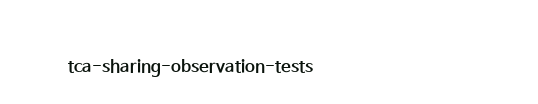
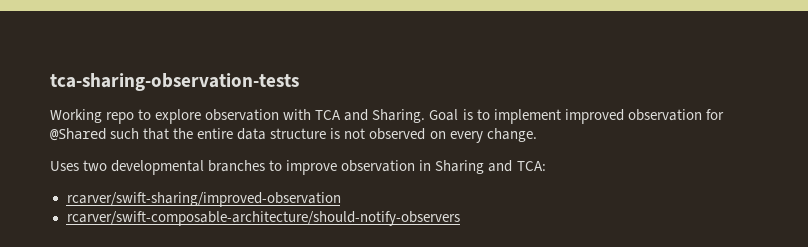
(313, 68) none -> [50,109,724,124] [50,128,537,143] [50,160,546,175] [66,192,341,207] [66,211,460,226] // Working repo to explore observation with TCA and Sharing. Goal is to implement improved observation for @Shared such that the entire data structure is not observed on every change. // Uses two developmental branches to improve observation in Sharing and TCA: // rcarver/swift-sharing/improved-observation // rcarver/swift-composable-architecture/should-notify-observers

